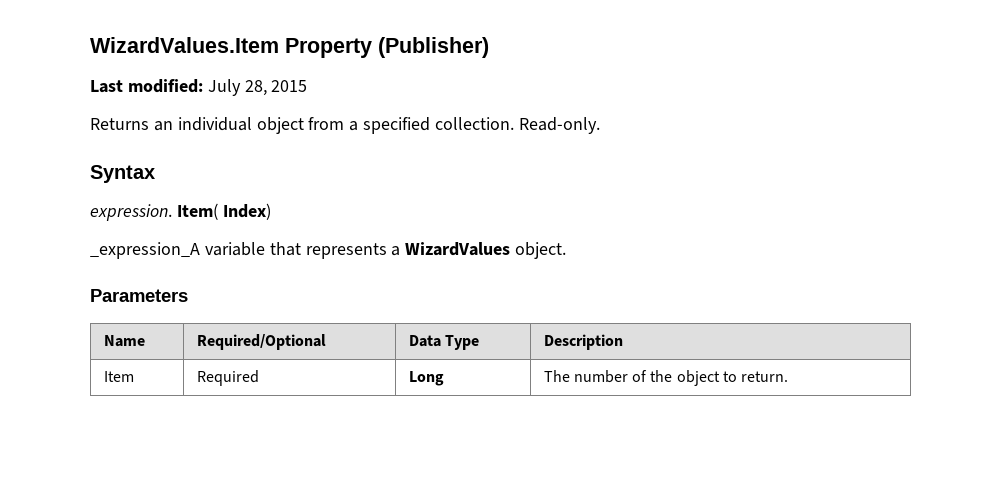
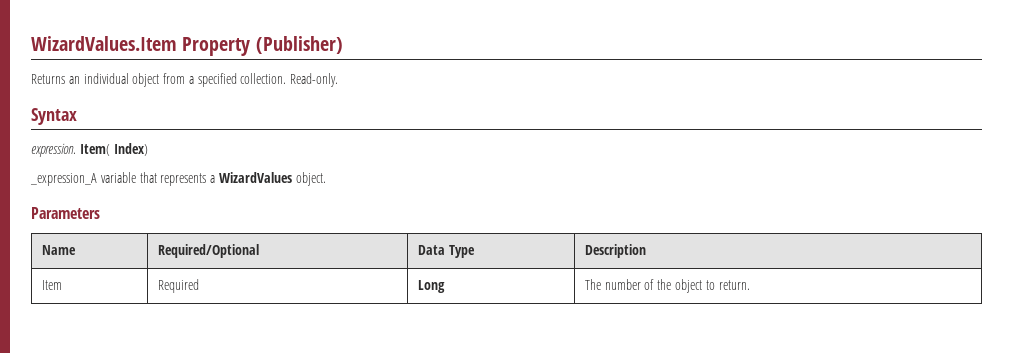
[90,79,308,96] // Last modified: July 28, 2015 -> (343, 45) none

